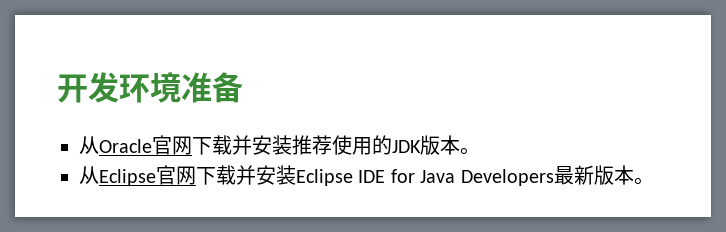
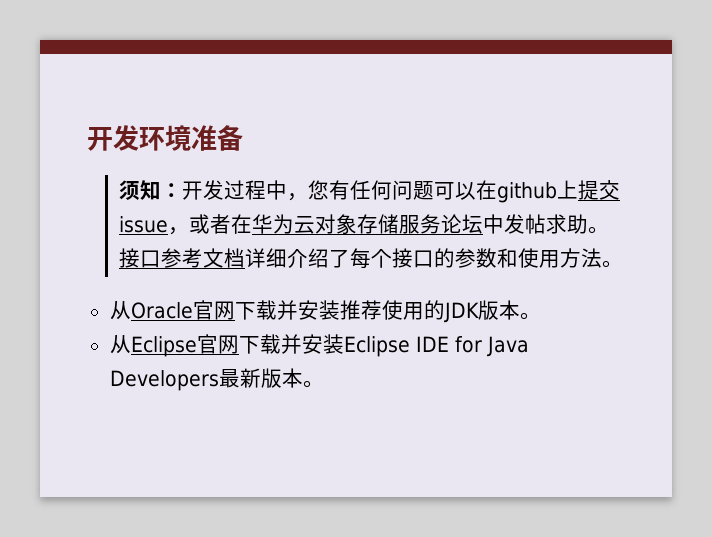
(243, 87) none -> [119,180,621,203] [119,214,610,235] [119,248,624,269] // 须知：开发过程中，您有任何问题可以在github上提交issue，或者在华为云对象存储服务论坛中发帖求助。接口参考文档详细介绍了每个接口的参数和使用方法。

